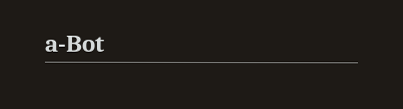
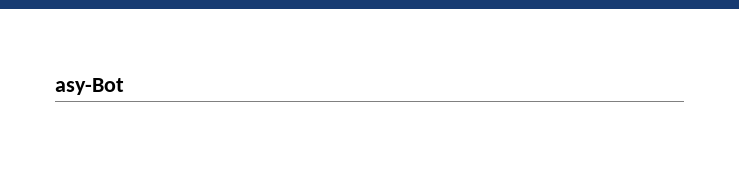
[45,35,106,52] a-Bot -> [55,78,124,95] asy-Bot

